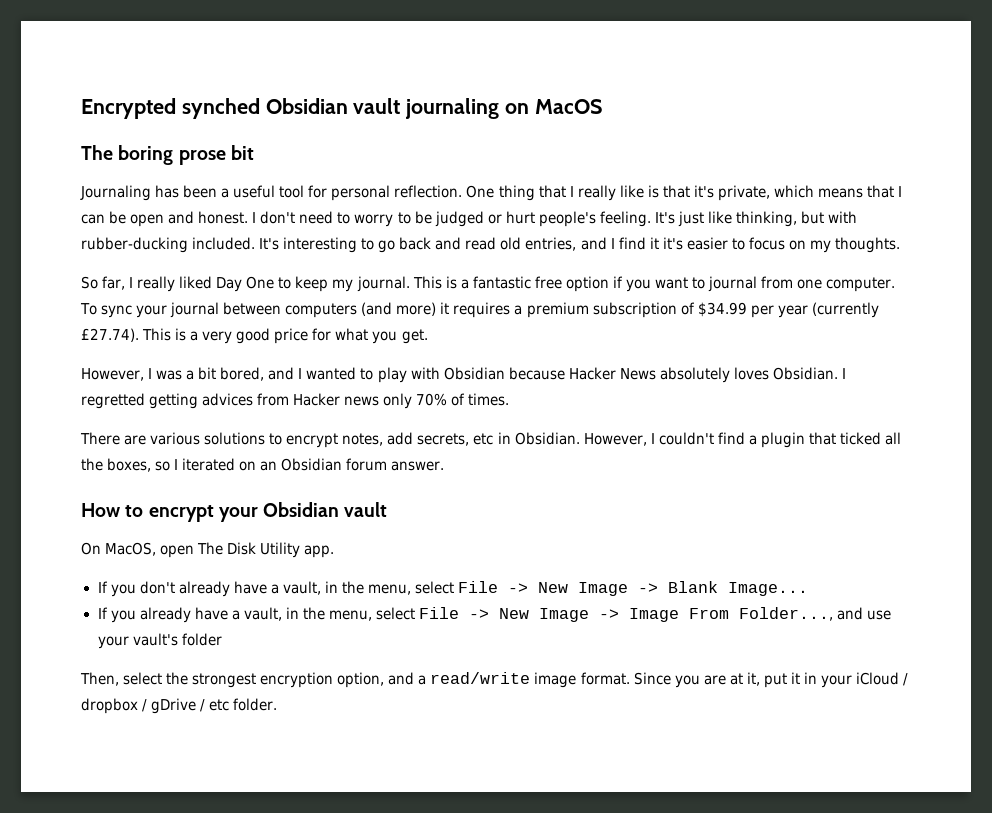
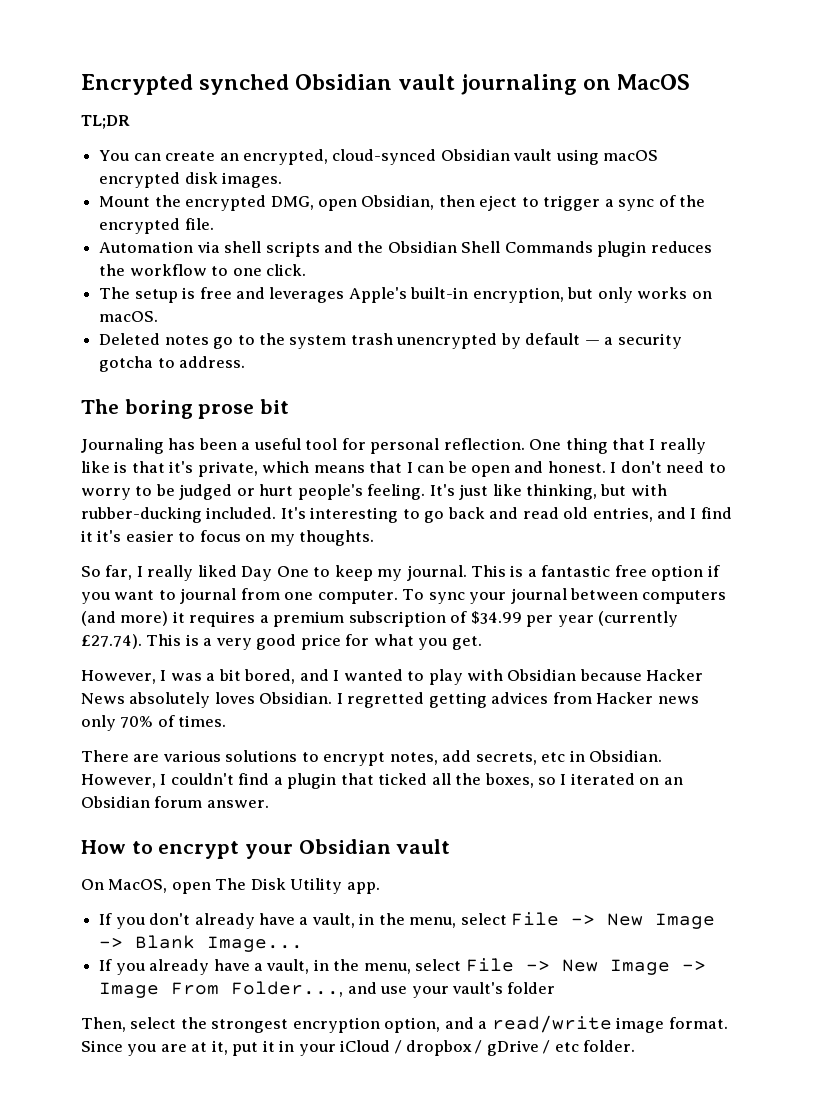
(602, 106) none -> [81,115,130,129] [99,149,659,165] [99,172,283,188] [99,195,706,211] [99,218,214,234] [99,241,712,257] [99,264,306,276] [99,287,712,303] [99,311,159,322] [99,333,682,349] [99,356,246,372] // TL;DR // You can create an encrypted, cloud-synced Obsidian vault using macOS encrypted disk images. // Mount the encrypted DMG, open Obsidian, then eject to trigger a sync of the encrypted file. // Automation via shell scripts and the Obsidian Shell Commands plugin reduces the workflow to one click. // The setup is free and leverages Apple's built-in encryption, but only works on macOS. // Deleted notes go to the system trash unencrypted by default — a security gotcha to address.

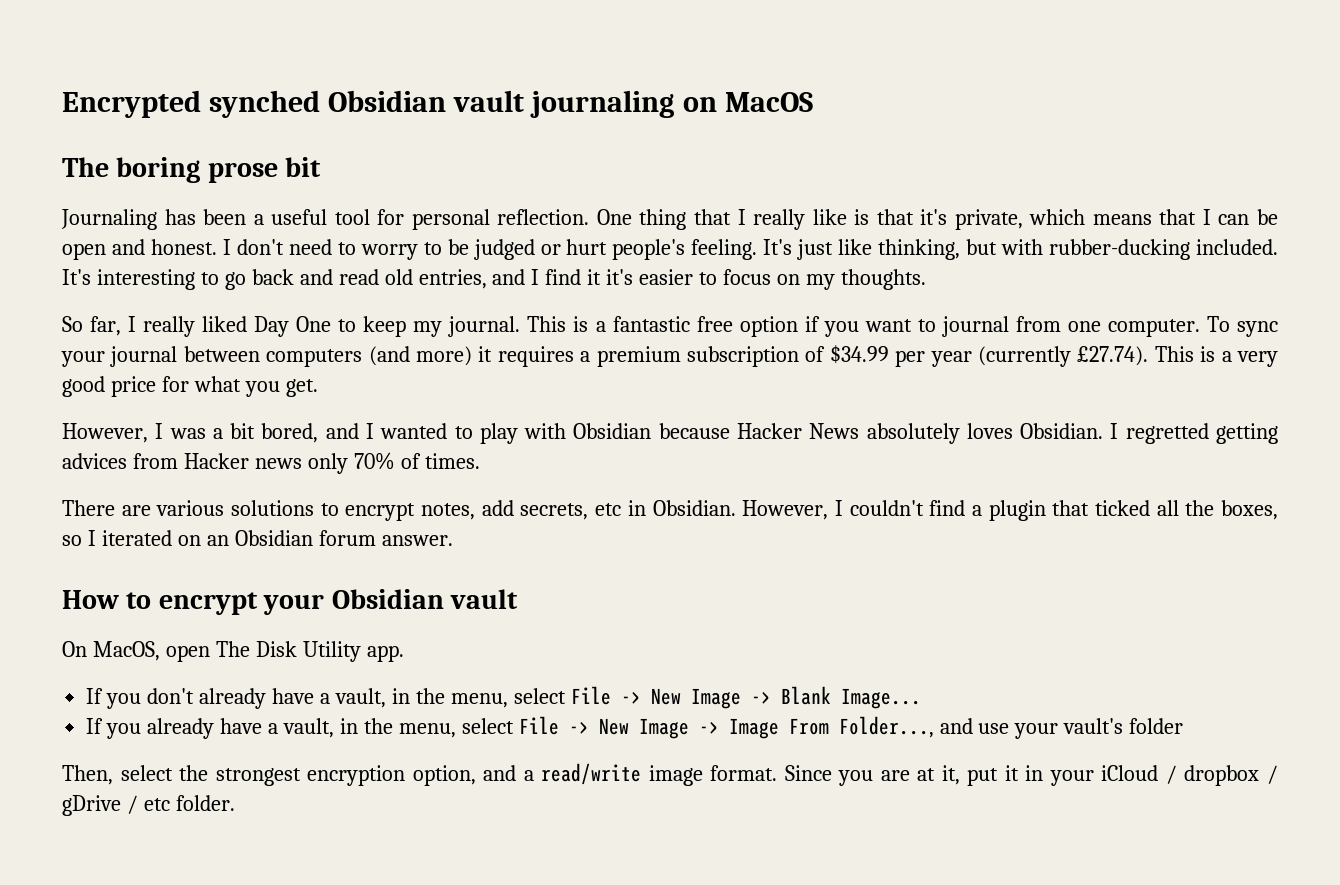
[81,115,130,129] [99,149,659,165] [99,172,283,188] [99,195,706,211] [99,218,214,234] [99,241,712,257] [99,264,306,276] [99,287,712,303] [99,311,159,322] [99,333,682,349] [99,356,246,372] // TL;DR // You can create an encrypted, cloud-synced Obsidian vault using macOS encrypted disk images. // Mount the encrypted DMG, open Obsidian, then eject to trigger a sync of the encrypted file. // Automation via shell scripts and the Obsidian Shell Commands plugin reduces the workflow to one click. // The setup is free and leverages Apple's built-in encryption, but only works on macOS. // Deleted notes go to the system trash unencrypted by default — a security gotcha to address. -> (813, 102) none

